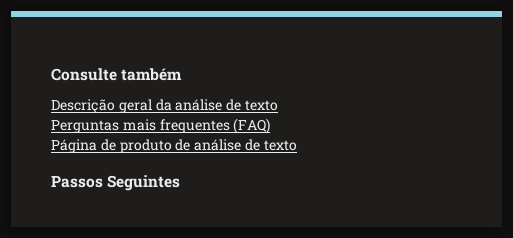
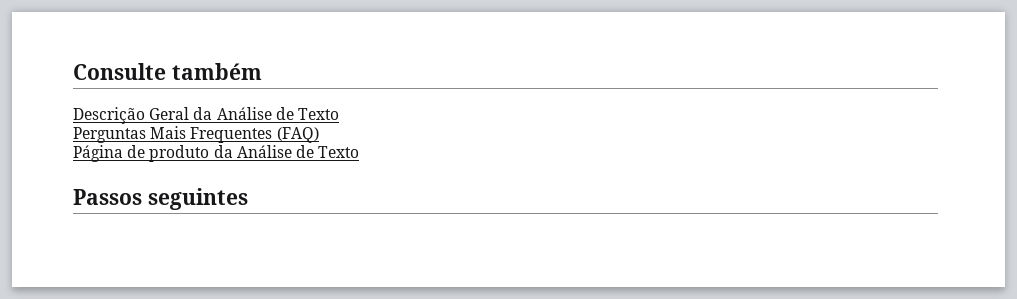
[118,99,278,113] geral da análise de texto -> [149,107,339,120] Geral da Análise de Texto
[122,119,230,133] mais frequentes -> [150,126,273,143] Mais Frequentes
[175,139,297,151] de análise de texto -> [213,145,360,158] da Análise de Texto
[107,175,181,191] Seguintes -> [147,188,248,210] seguintes

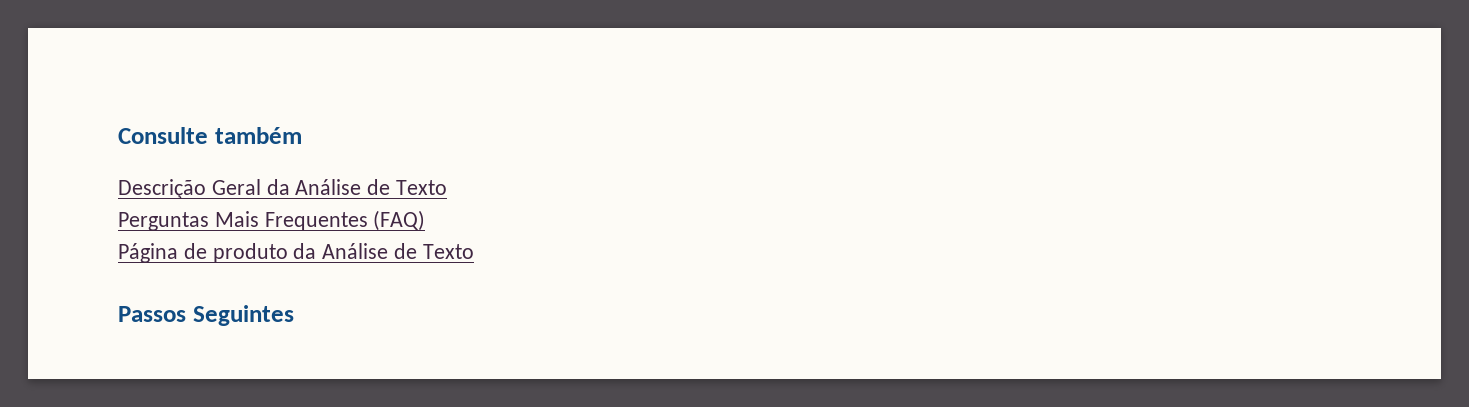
[147,188,248,210] seguintes -> [192,305,294,326] Seguintes

